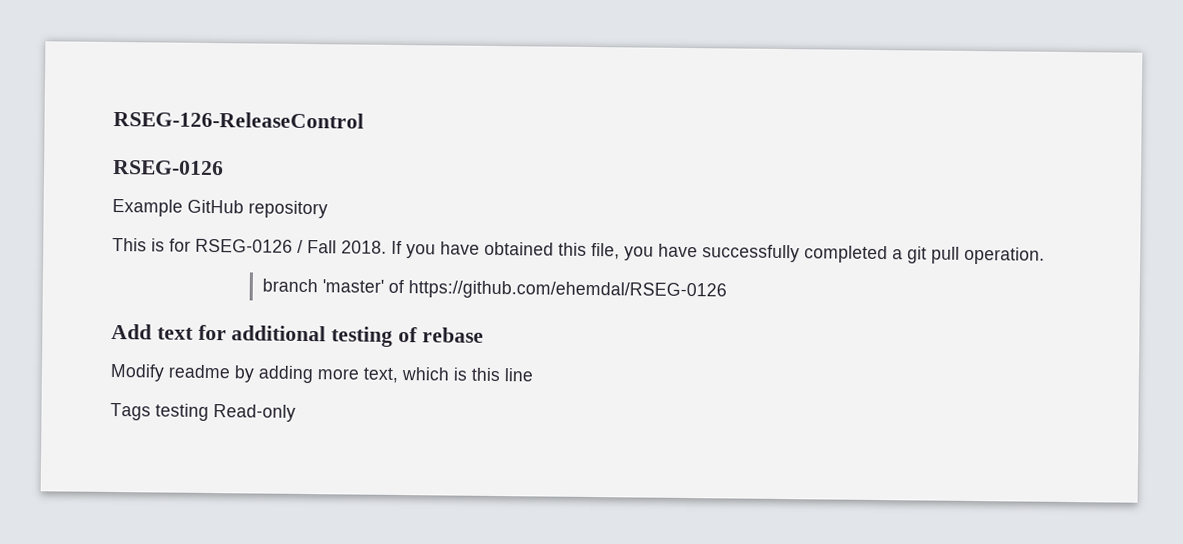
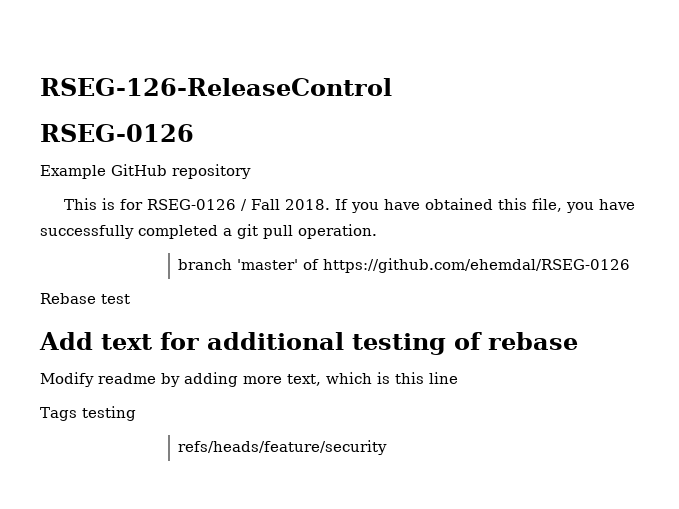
(727, 290) none -> [40,293,130,304] // Rebase test
[213,404,296,422] Read-only -> [178,440,388,455] // refs/heads/feature/security

